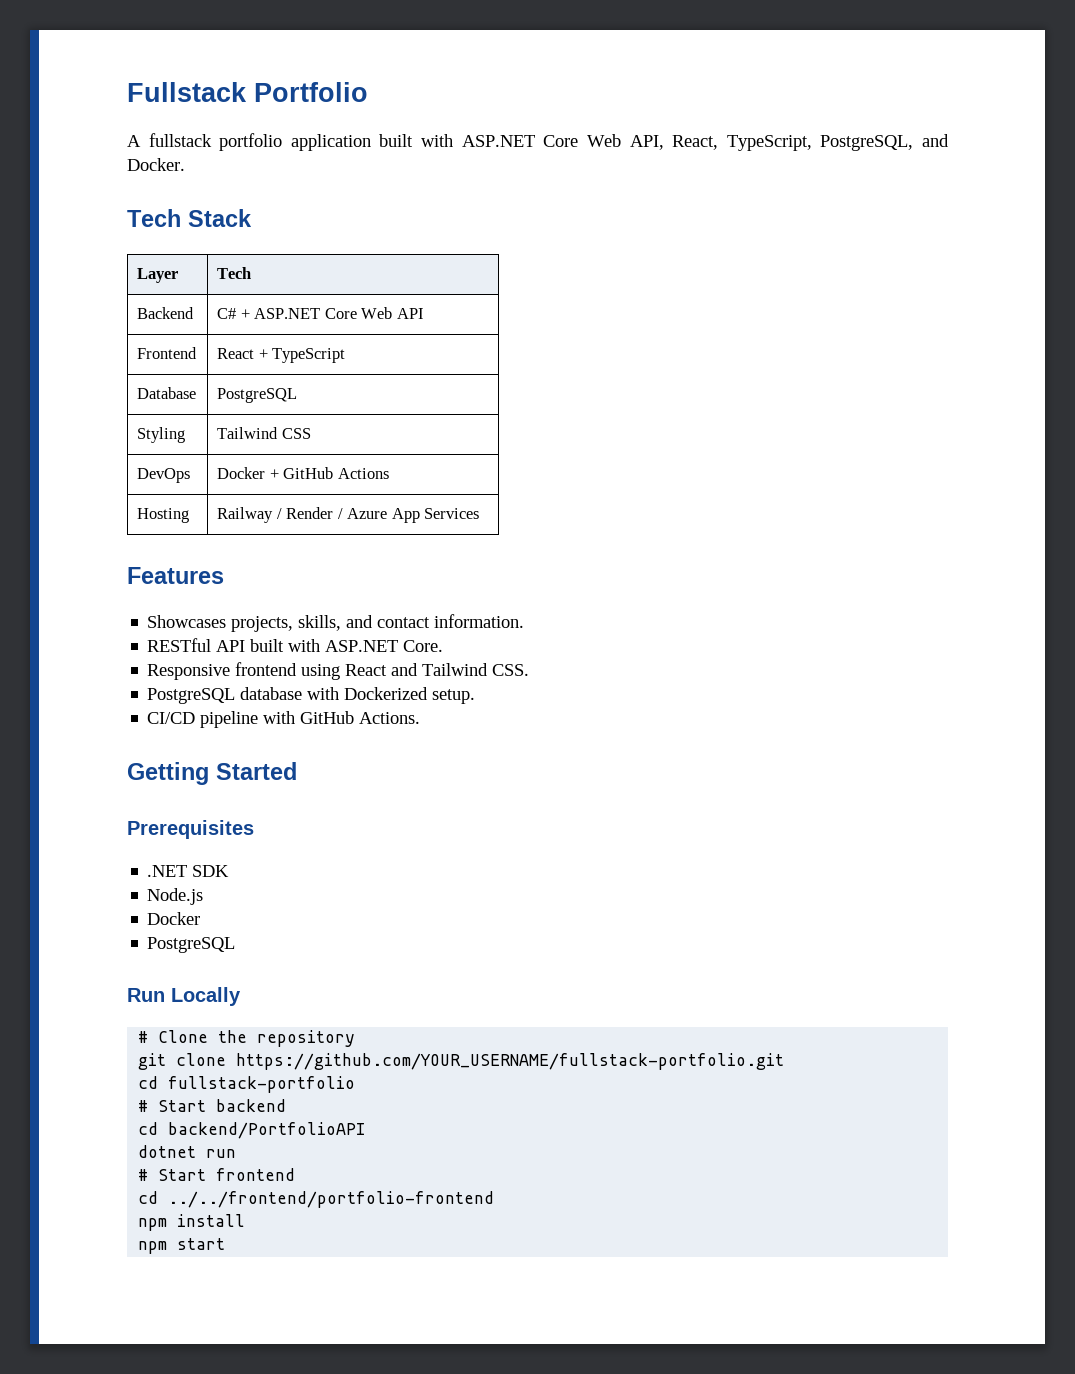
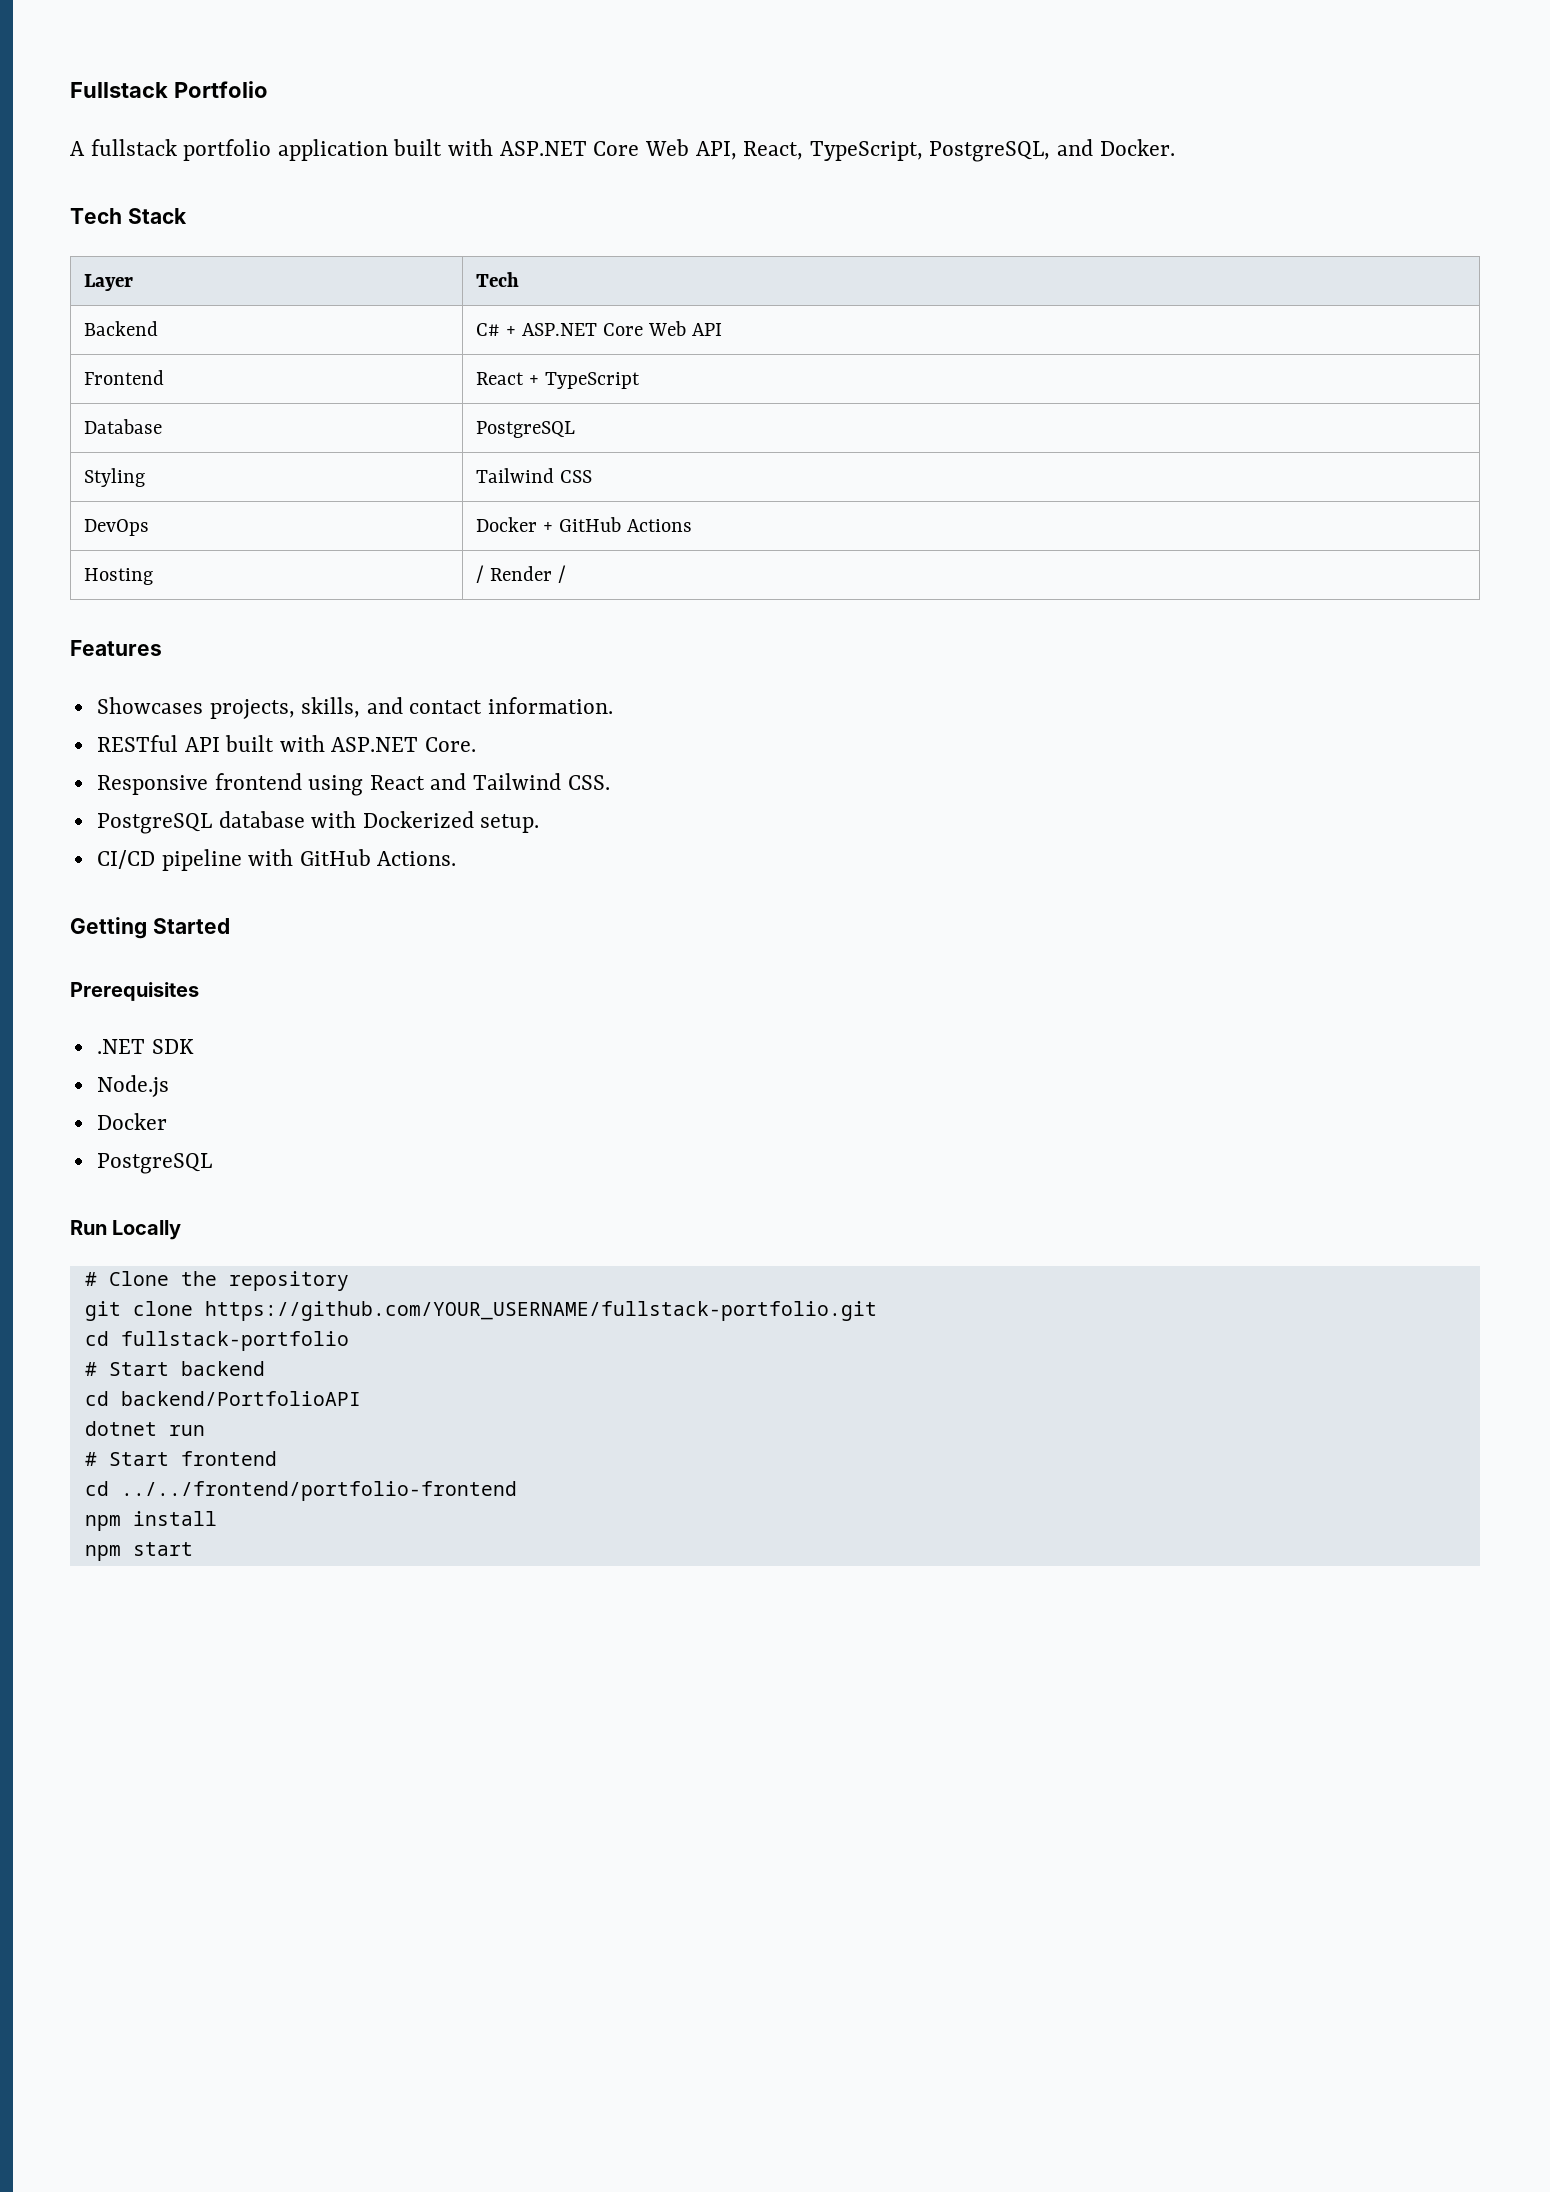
[217,507,274,523] Railway -> (154, 576) none
[347,508,479,523] Azure App Services -> (567, 574) none

